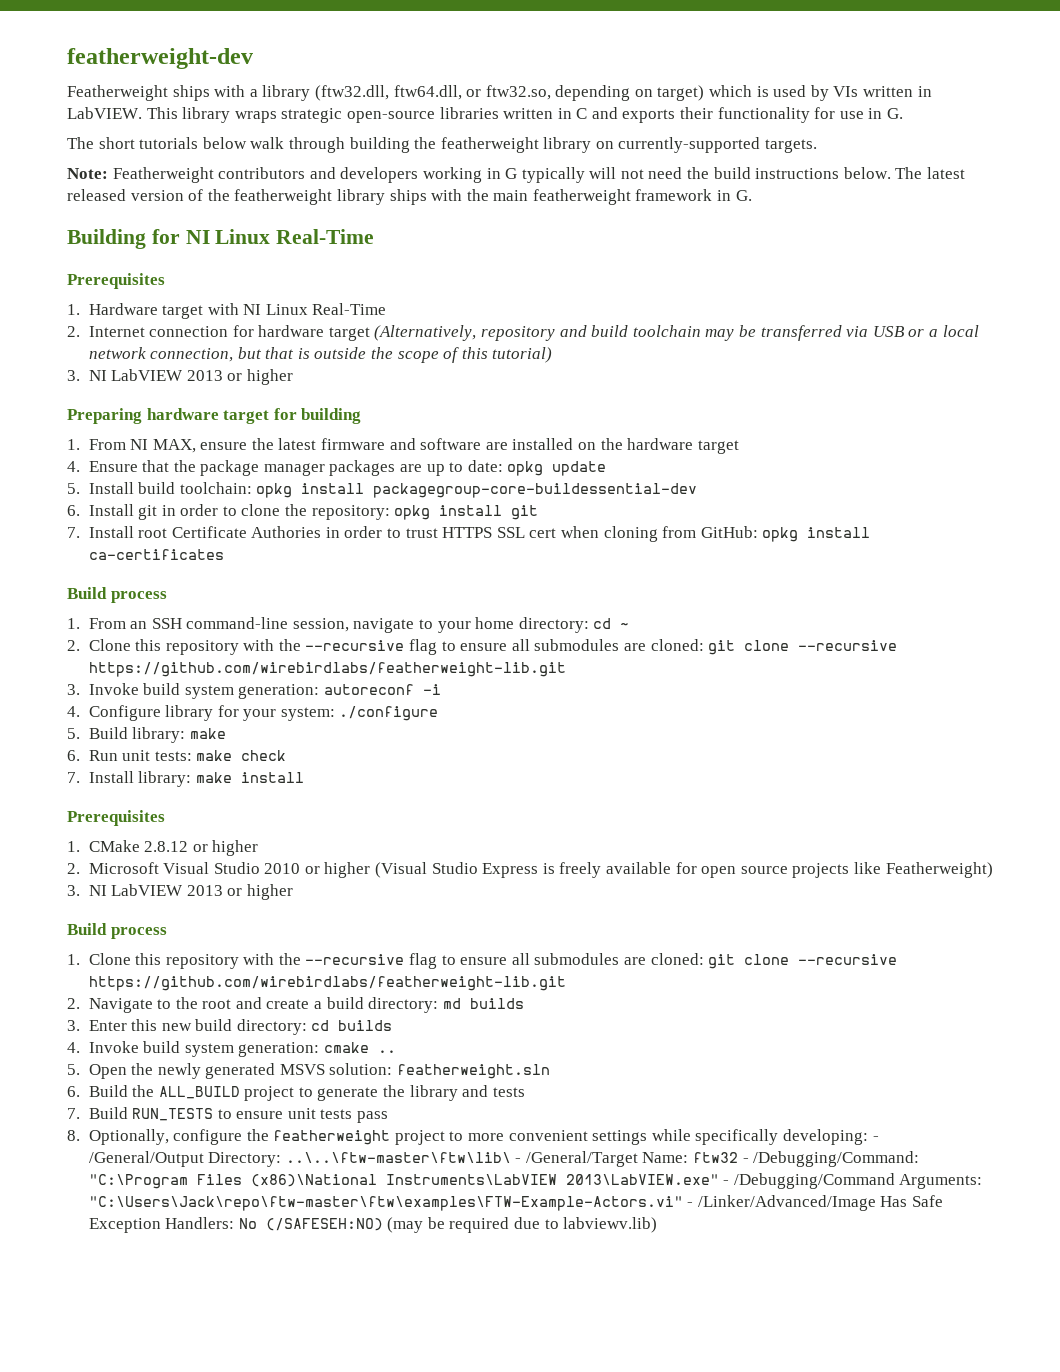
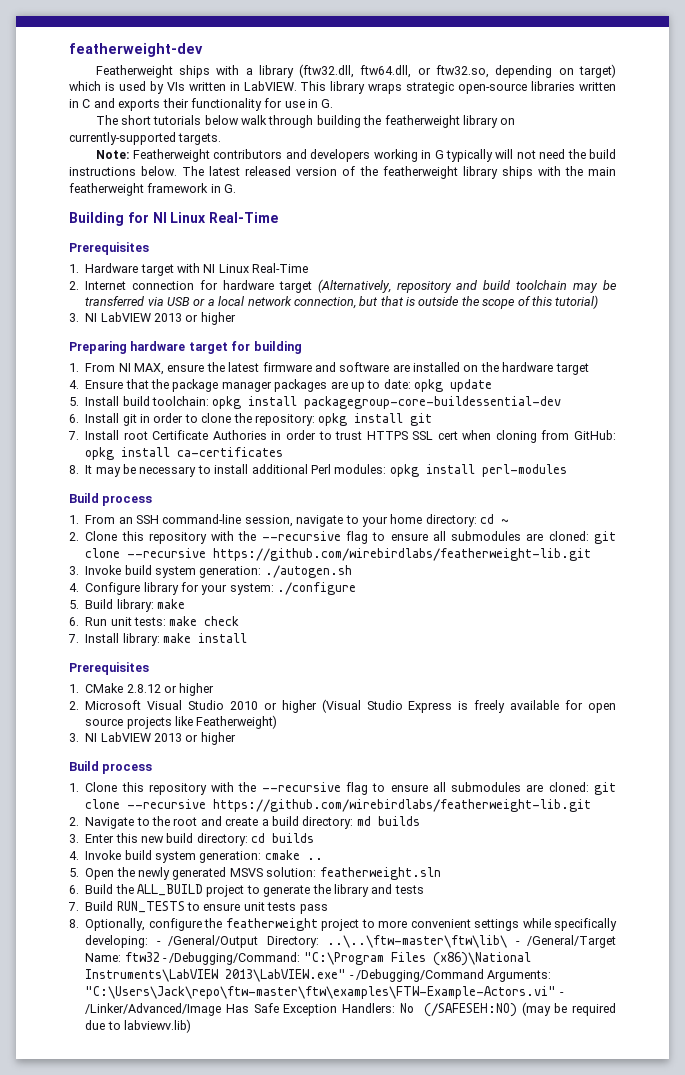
(224, 554) none -> [69,464,567,477] // 8. It may be necessary to install additional Perl modules: opkg install perl-modules
[323,684,441,695] autoreconf -i -> [264,565,352,578] ./autogen.sh

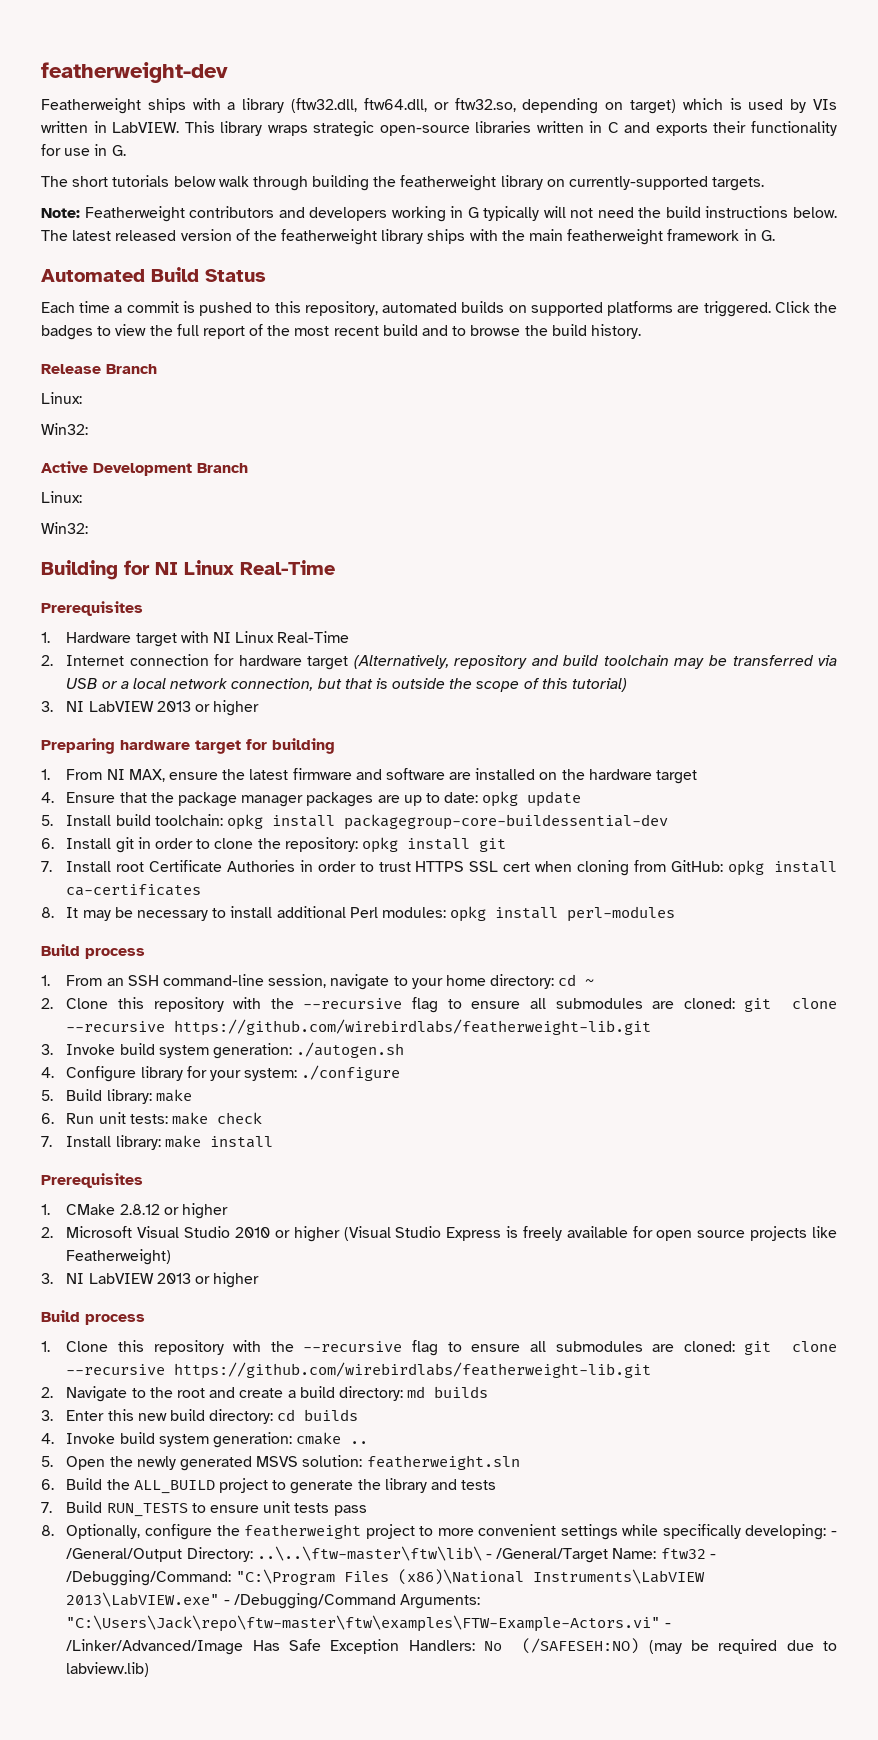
(237, 188) none -> [41,267,266,282] [41,301,838,317] [41,324,641,340] [41,364,157,374] [41,392,82,404] [41,423,88,435] [41,461,248,476] [41,491,82,503] [41,522,88,534] // Automated Build Status // Each time a commit is pushed to this repository, automated builds on supported platforms are triggered. Click the badges to view the full report of the most recent build and to browse the build history. // Release Branch // Linux: // Win32: // Active Development Branch // Linux: // Win32:

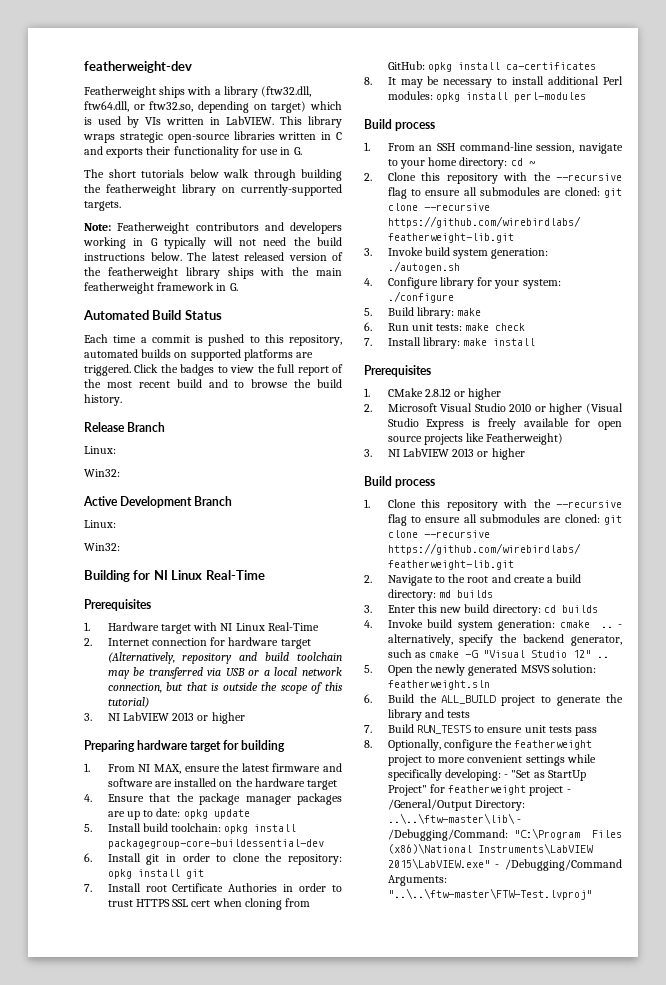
(369, 1442) none -> [618,624,622,628] [387,634,622,646] [387,649,610,658] - alternatively, specify the backend generator, such as cmake -G "Visual Studio 12" ..
[66,1546,706,1563] /General/Output Directory: ..\..\ftw-master\ftw\lib\ - /General/Target Name: ftw32 -> [511,770,586,781] [387,784,571,796] [387,799,525,811] [387,813,515,824] "Set as StartUp Project" for featherweight project - /General/Output Directory: ..\..\ftw-master\lib\
[66,1592,220,1607] 2013\LabVIEW.exe" -> [387,858,490,869] 2015\LabVIEW.exe"
[66,1615,671,1632] [66,1638,838,1655] [66,1662,150,1677] "C:\Users\Jack\repo\ftw-master\ftw\examples\FTW-Example-Actors.vi" - /Linker/Advanced/Image Has Safe Exception Handlers: No (/SAFESEH:NO) (may be required due to labviewv.lib) -> [387,888,592,900] "..\..\ftw-master\FTW-Test.lvproj"

